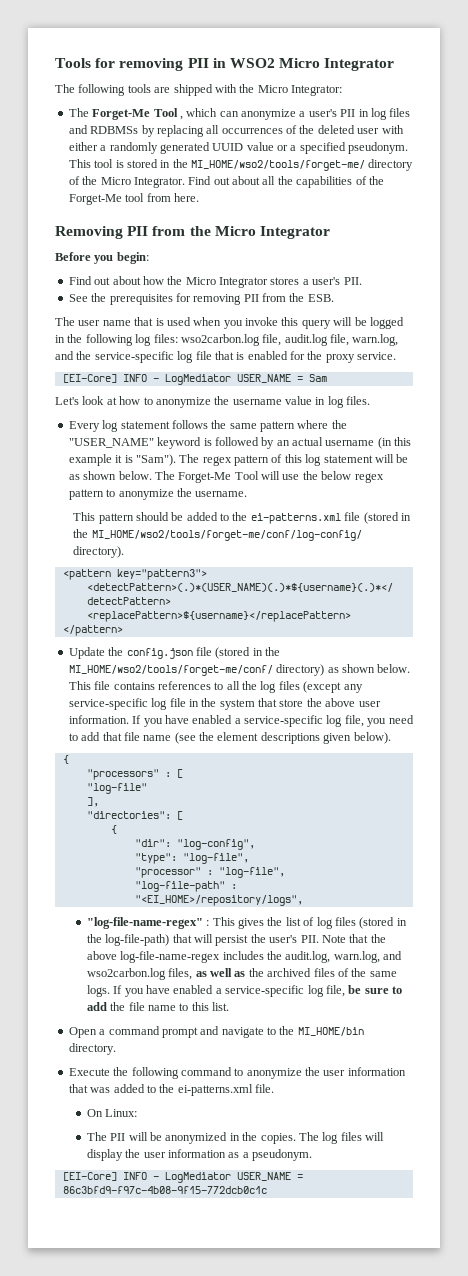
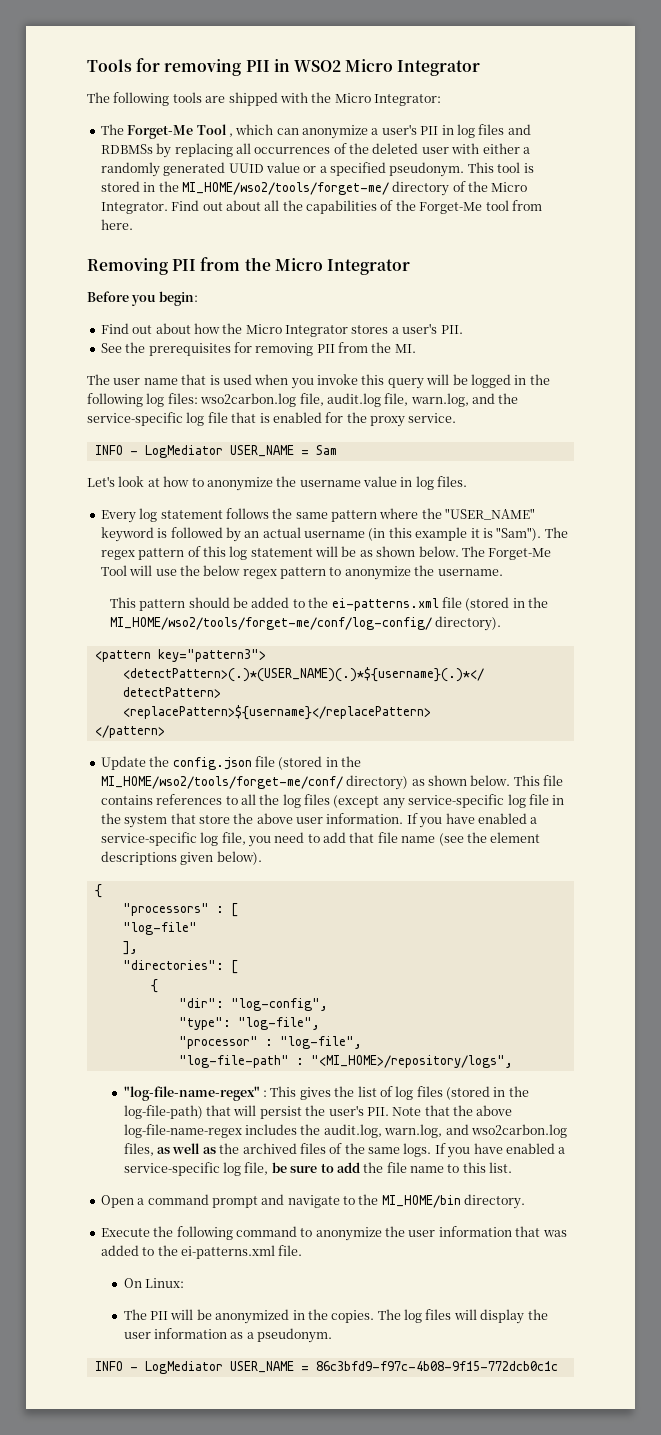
[307,294,334,302] ESB. -> [394,344,416,353] MI.
[62,374,117,383] [EI-Core] -> (457, 418) none
[134,895,303,906] "<EI_HOME>/repository/logs", -> [310,1055,513,1068] "<MI_HOME>/repository/logs",
[62,1172,117,1181] [EI-Core] -> (333, 1335) none

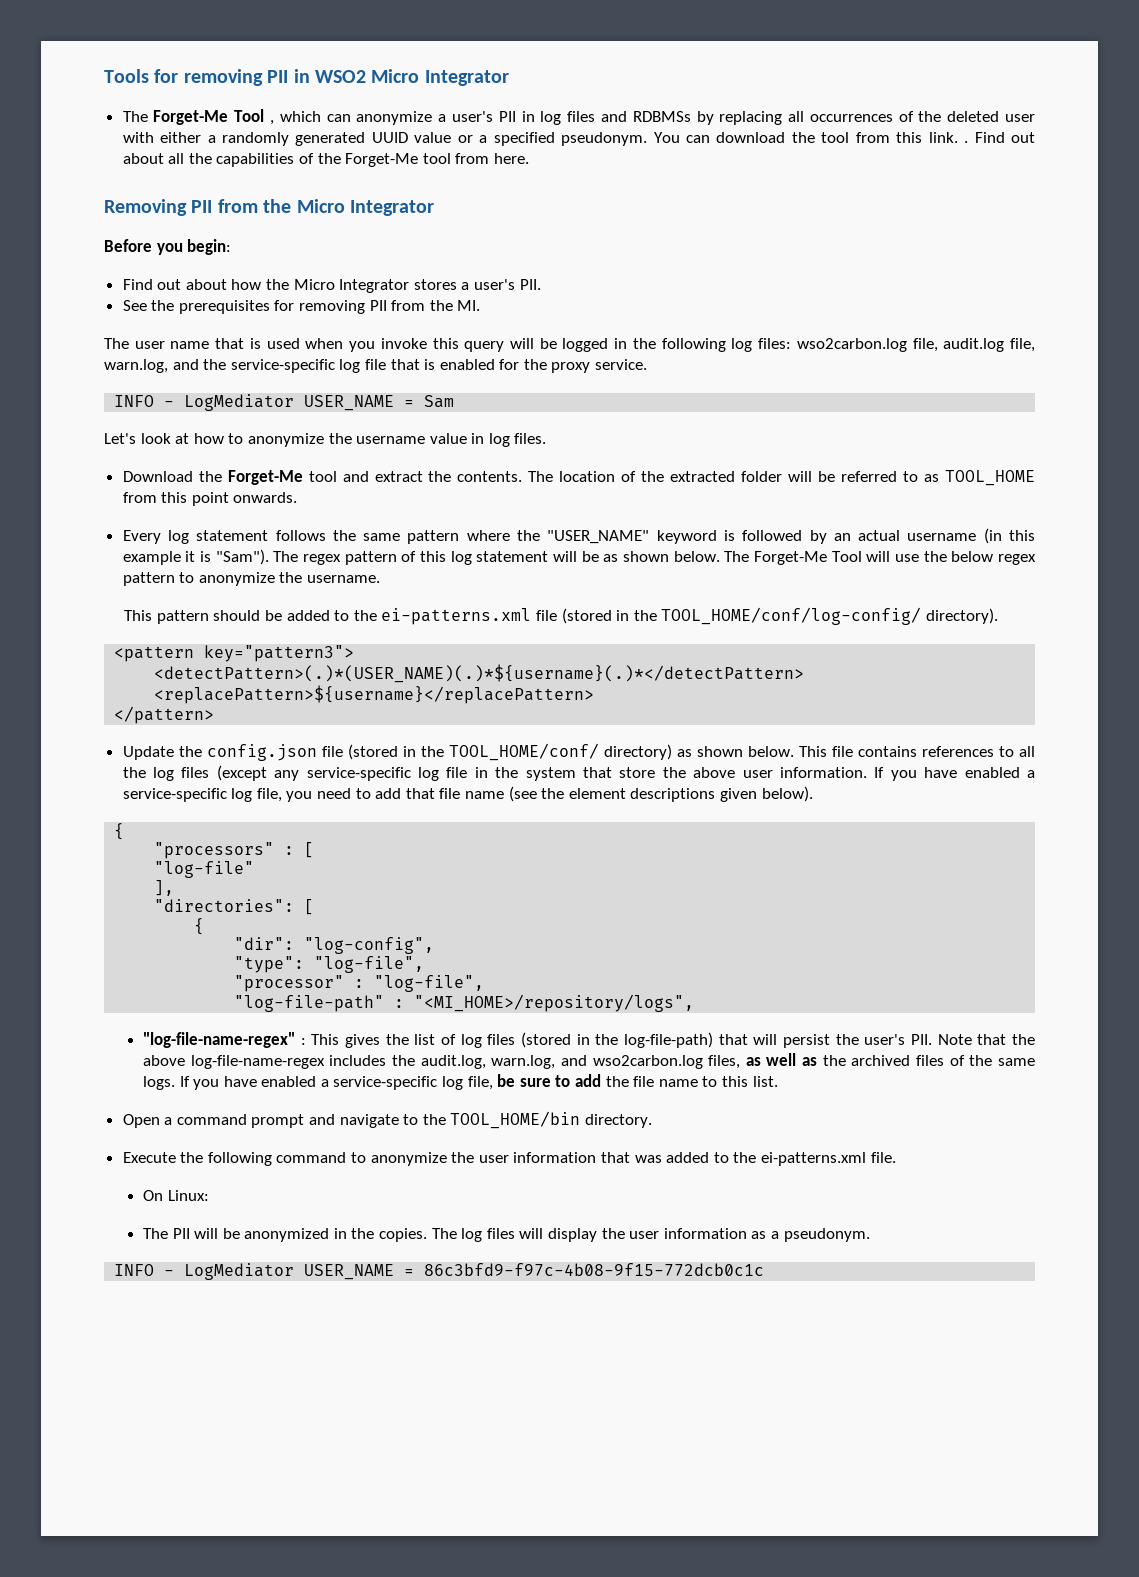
[87,92,441,106] // The following tools are shipped with the Micro Integrator: -> (509, 78) none
[467,162,534,173] [100,181,528,196] [100,202,168,214] This tool is stored in the MI_HOME/wso2/tools/forget-me/ directory of the Micro Integrator. -> [653,132,969,143] You can download the tool from this link. .
(468, 481) none -> [122,470,1035,486] [122,492,298,506] // Download the Forget-Me tool and extract the contents. The location of the extracted folder will be referred to as TOOL_HOME from this point onwards.
[109,617,432,630] MI_HOME/wso2/tools/forget-me/conf/log-config/ -> [661,607,922,625] TOOL_HOME/conf/log-config/
[100,776,343,789] MI_HOME/wso2/tools/forget-me/conf/ -> [448,743,599,761] TOOL_HOME/conf/
[381,1195,461,1208] MI_HOME/bin -> [450,1111,581,1129] TOOL_HOME/bin

